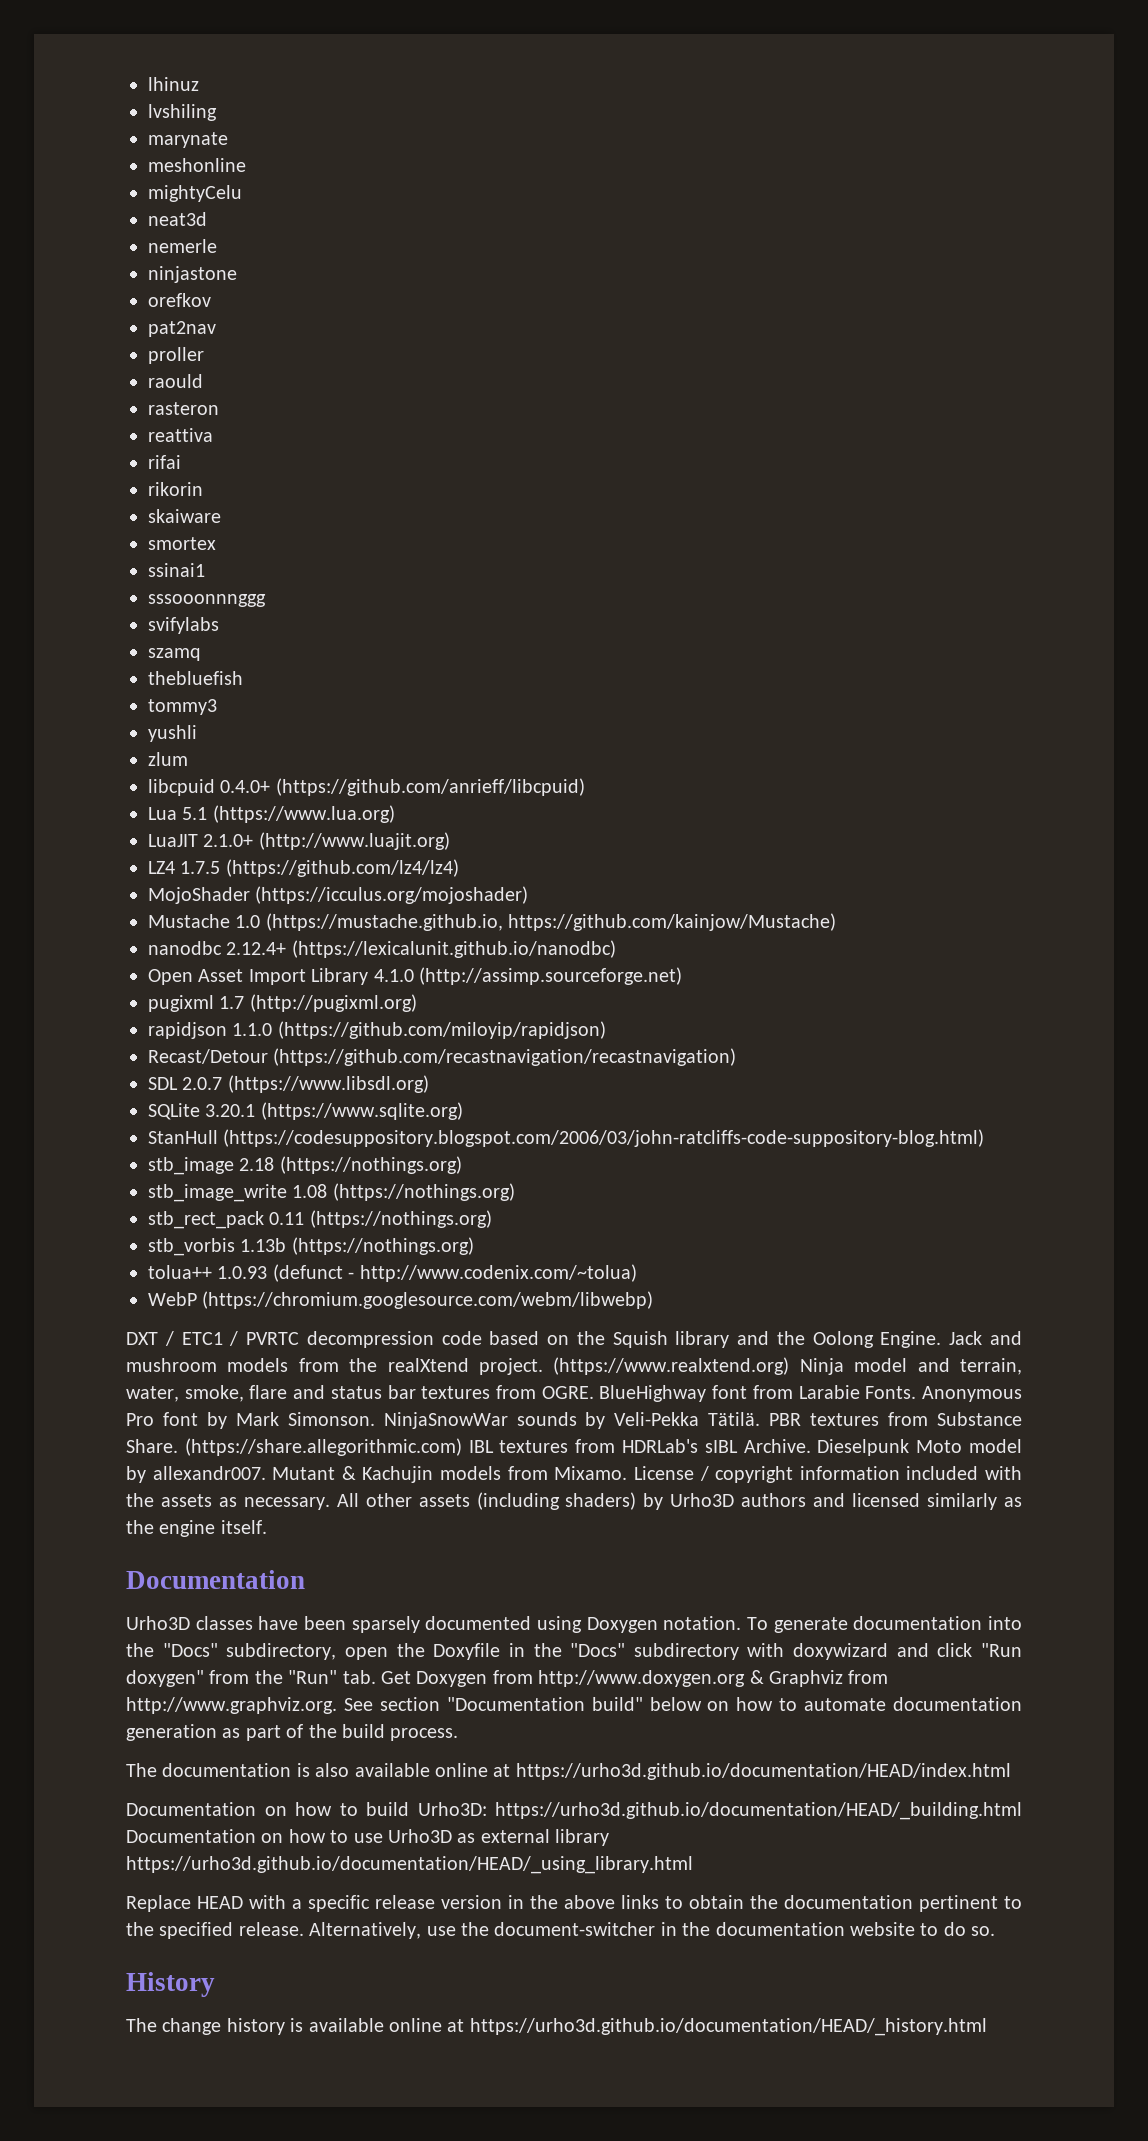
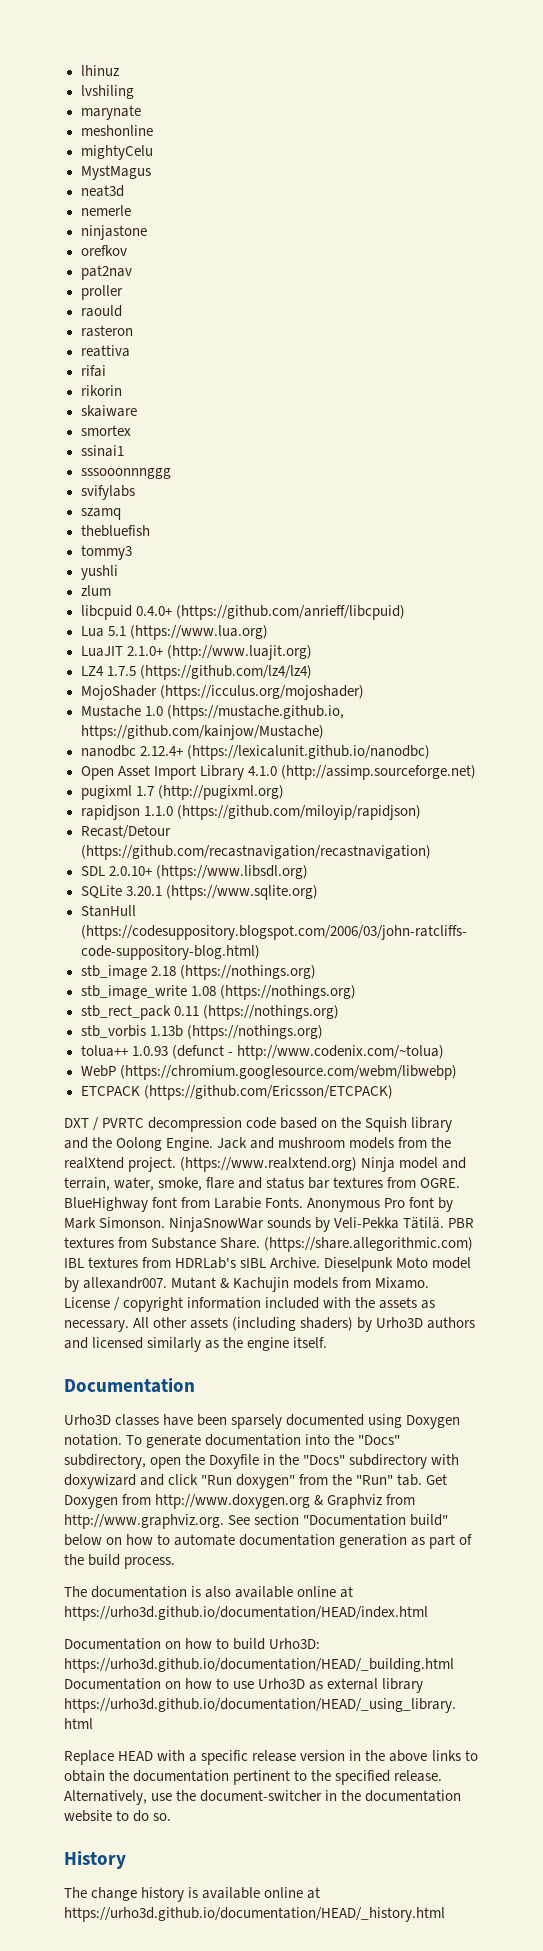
(242, 193) none -> [80,165,151,180] // MystMagus
[182,1077,223,1090] 2.0.7 -> [108,866,152,876] 2.0.10+
(654, 1300) none -> [80,1085,393,1100] // ETCPACK (https://github.com/Ericsson/ETCPACK)
[181,1331,239,1346] ETC1 / -> (100, 1124) none

